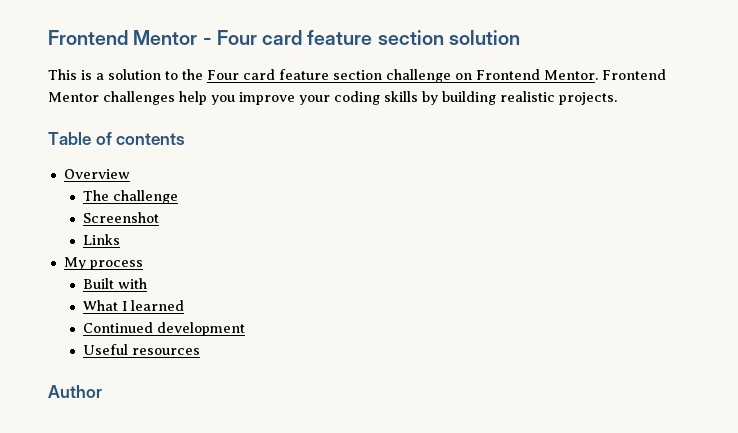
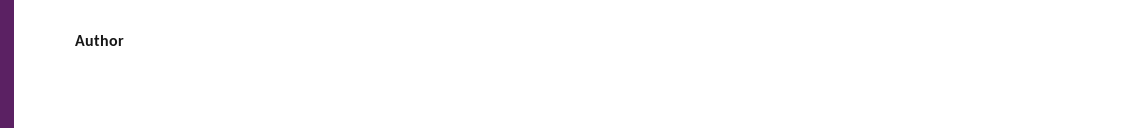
[48,30,520,45] [48,69,666,83] [48,91,617,105] [48,132,186,145] [63,169,130,179] [83,190,179,204] [83,212,160,223] [83,234,121,245] [63,257,143,270] [83,278,148,289] [83,300,185,311] [83,322,246,336] [83,344,201,355] Frontend Mentor - Four card feature section solution // This is a solution to the Four card feature section challenge on Frontend Mentor. Frontend Mentor challenges help you improve your coding skills by building realistic projects. // Table of contents // Overview // The challenge // Screenshot // Links // My process // Built with // What I learned // Continued development // Useful resources // -> (75, 40) none

